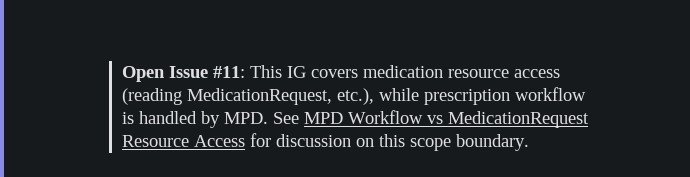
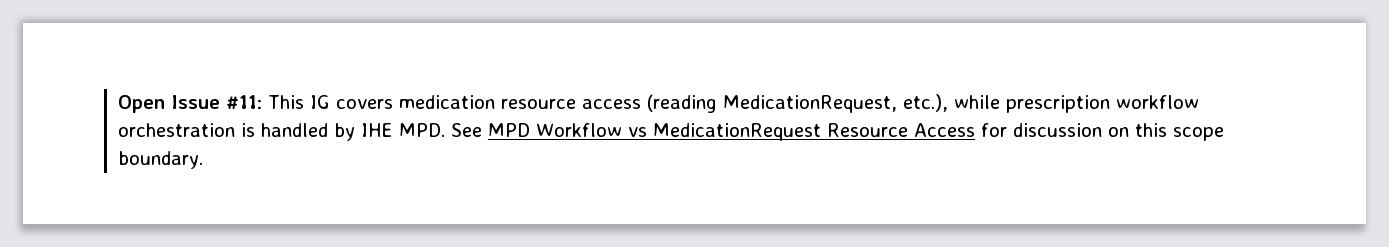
(587, 94) none -> [118,123,236,137] orchestration
(221, 119) none -> [361,123,394,137] IHE

